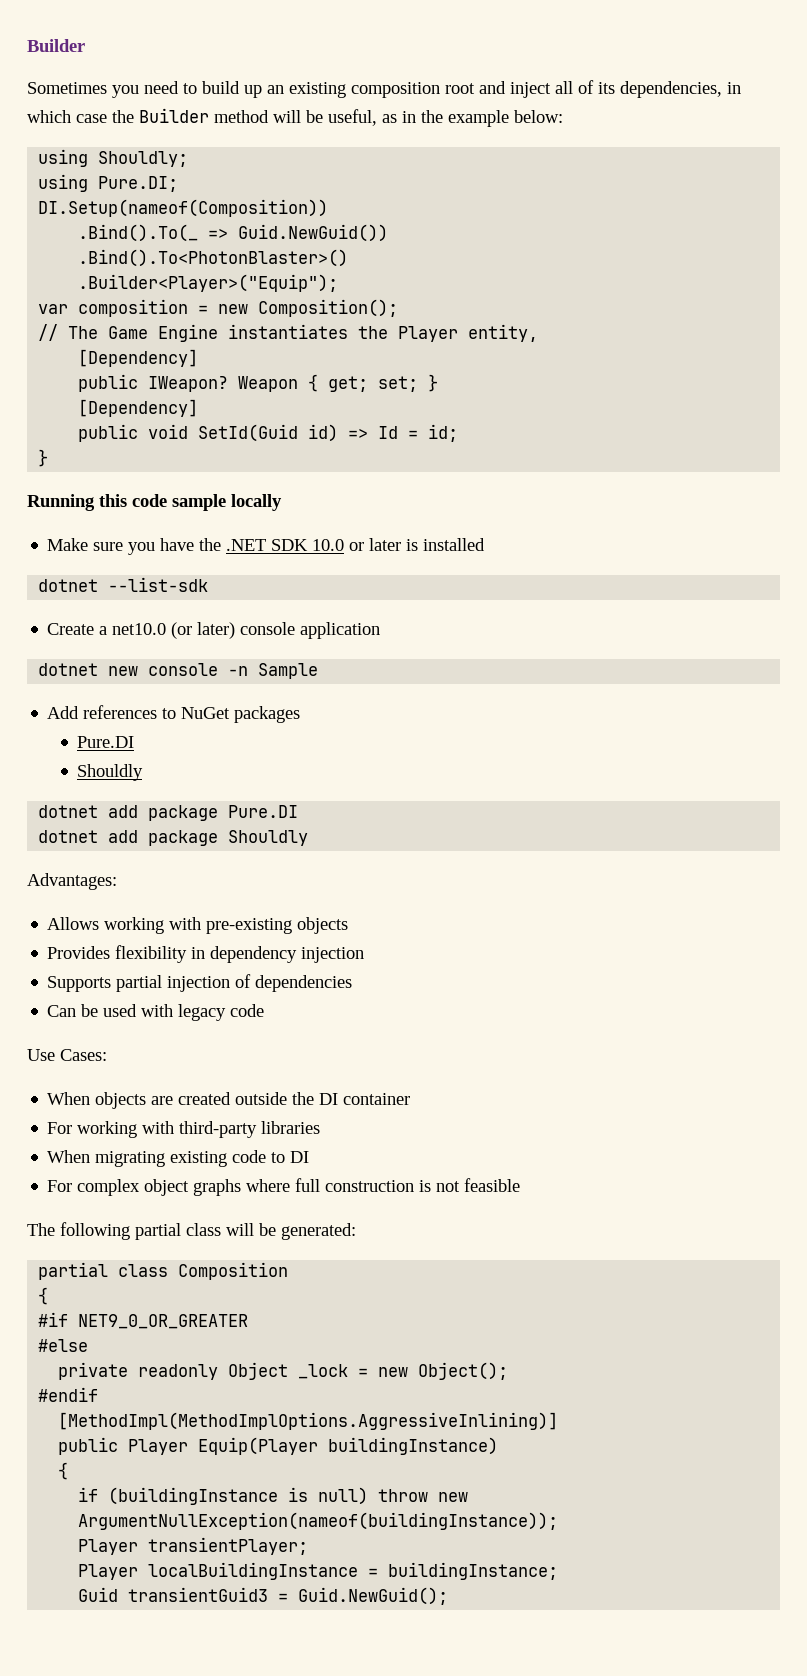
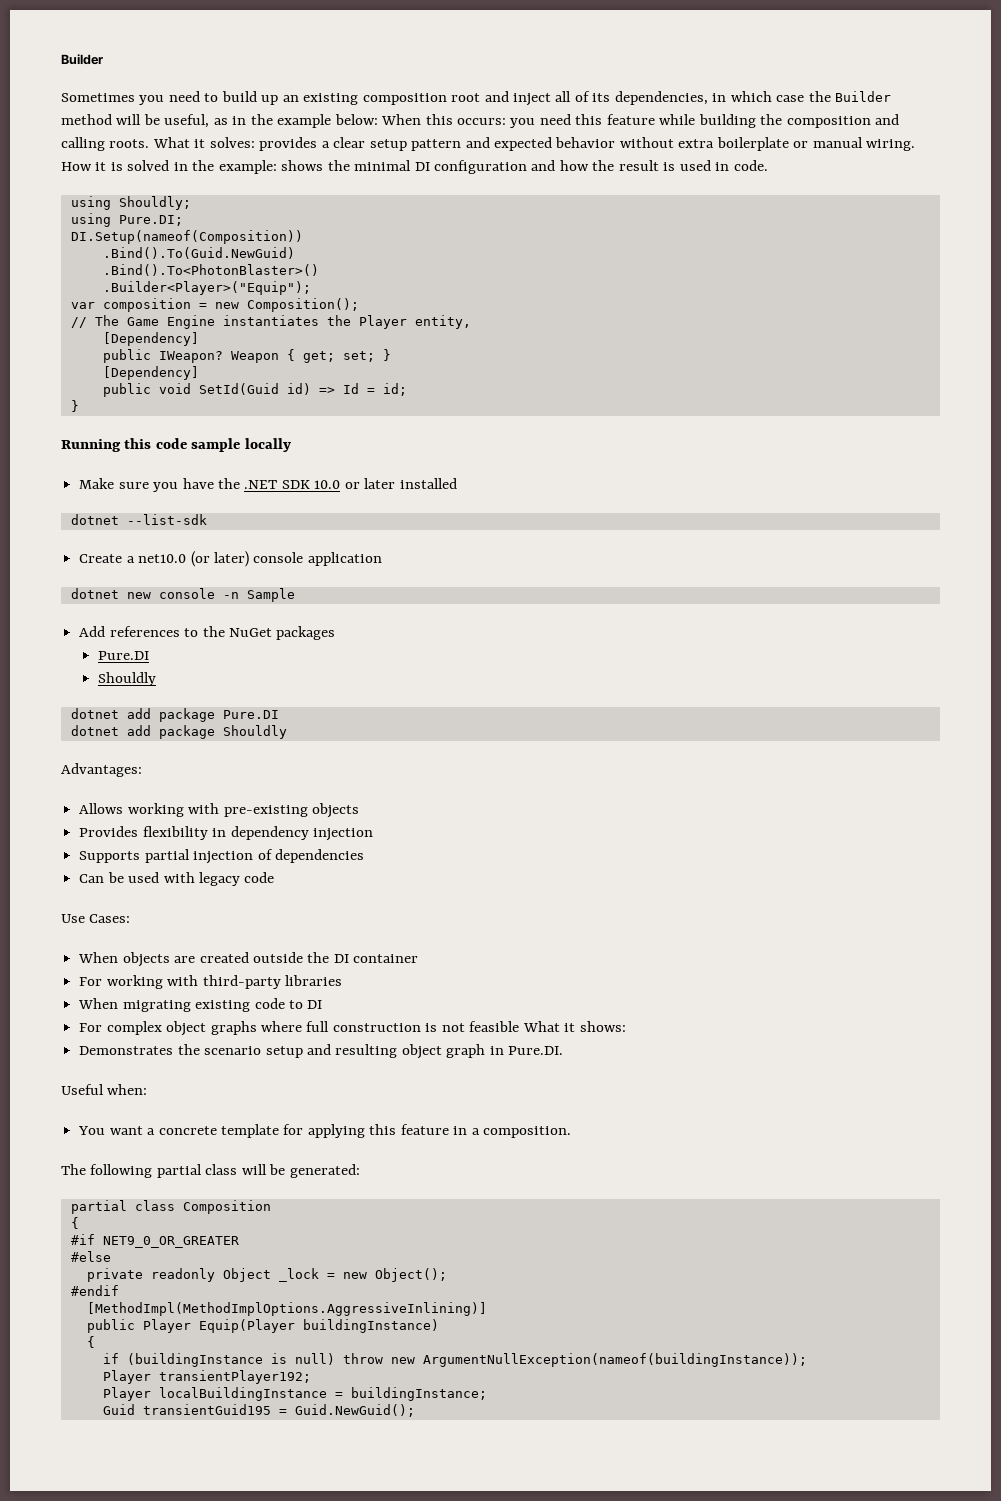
(563, 116) none -> [381,114,900,128] [61,137,916,151] [61,160,768,174] When this occurs: you need this feature while building the composition and calling roots. What it solves: provides a clear setup pattern and expected behavior without extra boilerplate or manual wiring. How it is solved in the example: shows the minimal DI configuration and how the result is used in code.
[78,224,389,242] .Bind().To(_ => Guid.NewGuid()) -> [102,247,295,259] .Bind().To(Guid.NewGuid)
[406,539,419,551] is -> (396, 483) none
(177, 713) none -> [202,626,225,637] the
(521, 1185) none -> [522,1021,626,1032] [79,1044,564,1059] [61,1084,148,1095] [78,1124,572,1138] What it shows: // Demonstrates the scenario setup and resulting object graph in Pure.DI. // Useful when: // You want a concrete template for applying this feature in a composition.
[148,1537,309,1555] transientPlayer; -> [158,1370,311,1384] transientPlayer192;
[128,1587,269,1602] transientGuid3 -> [142,1404,271,1415] transientGuid195

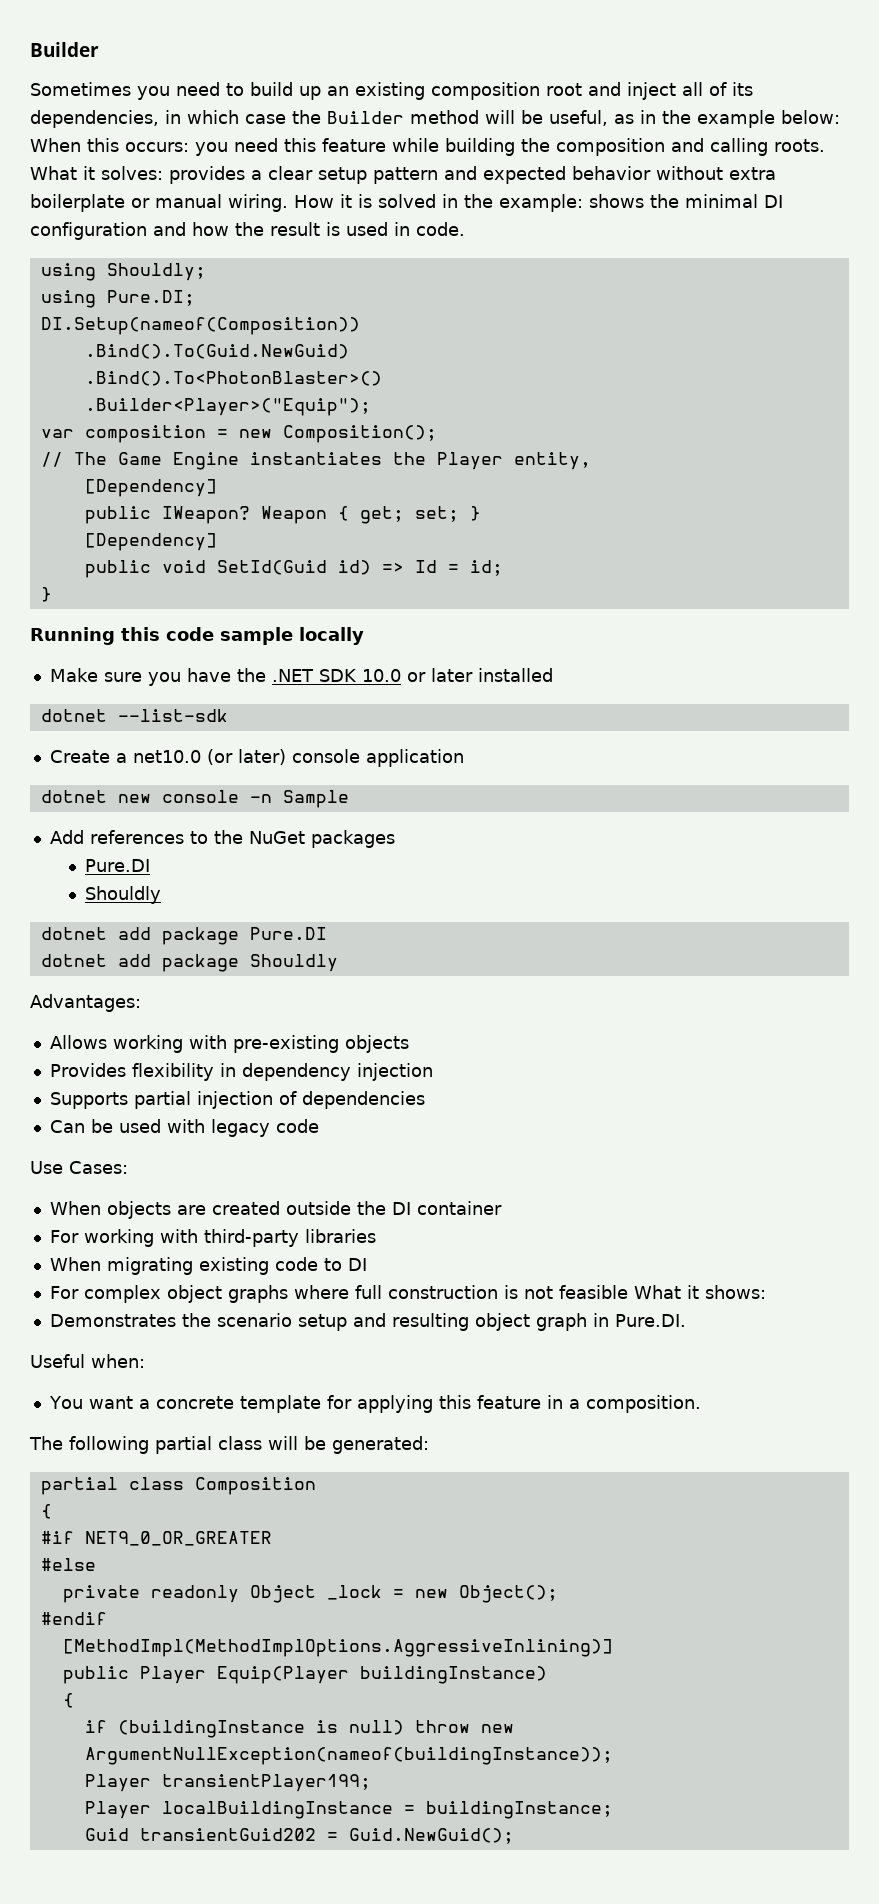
[158,1370,311,1384] transientPlayer192; -> [161,1774,371,1792] transientPlayer199;
[142,1404,271,1415] transientGuid195 -> [139,1828,316,1841] transientGuid202

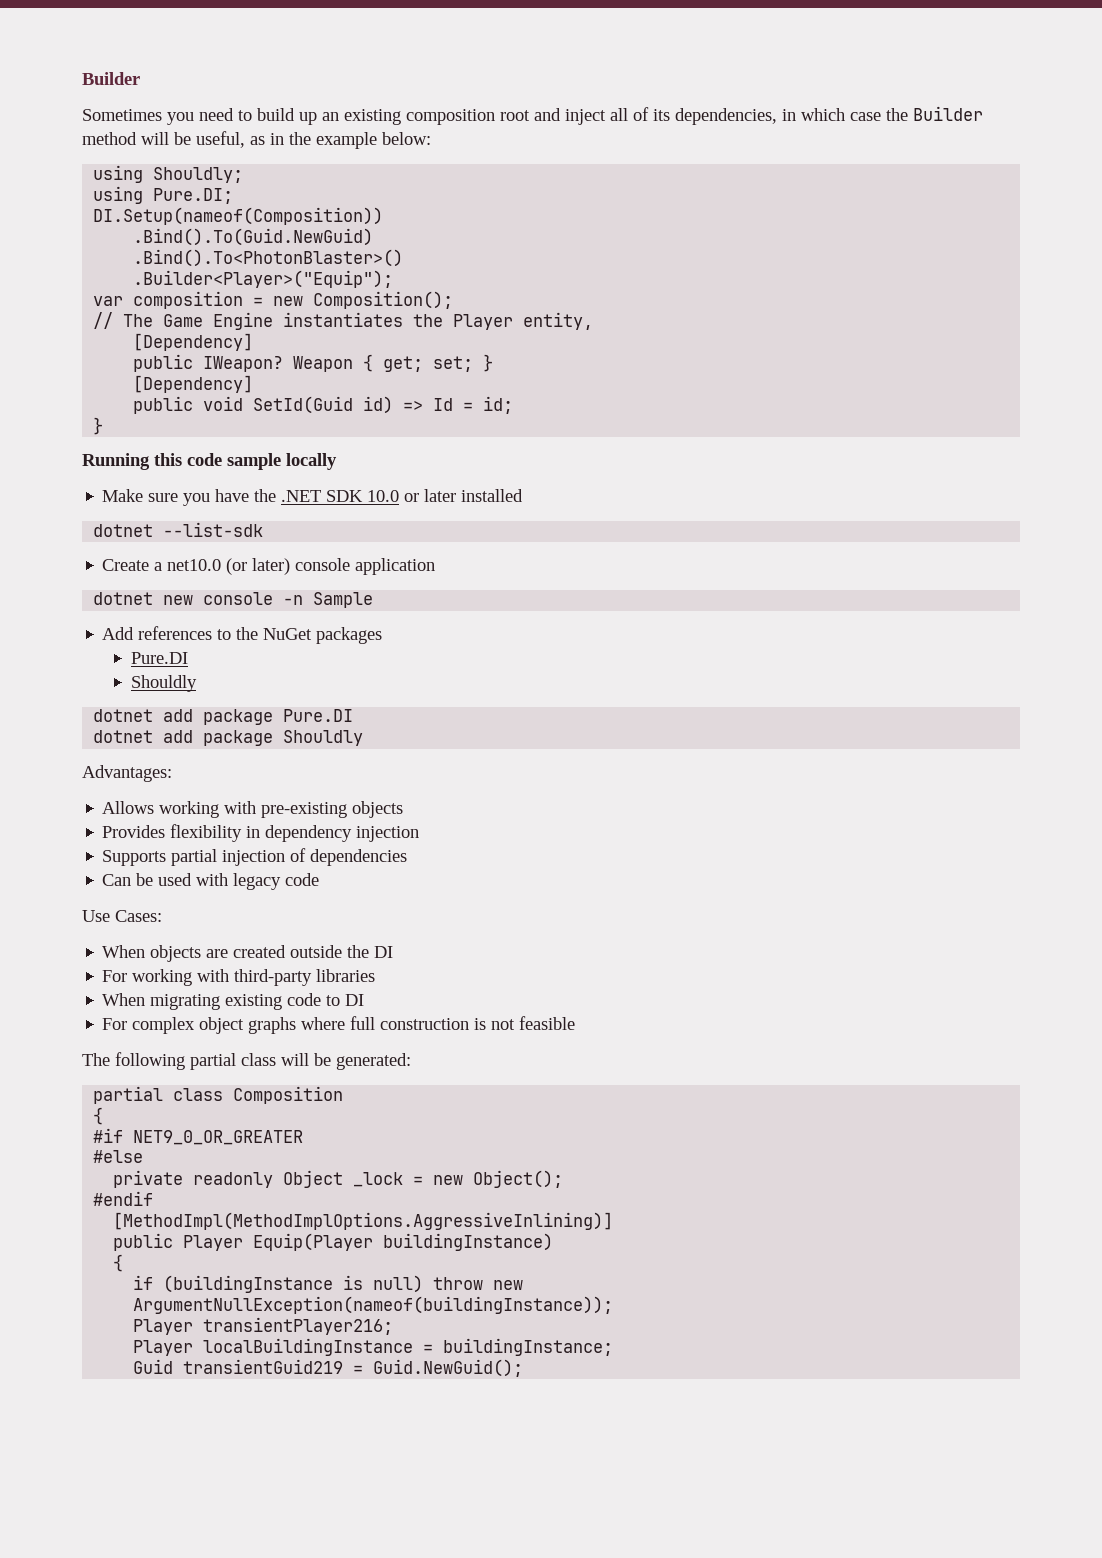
[30,138,825,156] [30,166,776,184] [30,194,783,212] [30,222,465,240] When this occurs: you need this feature while building the composition and calling roots. What it solves: provides a clear setup pattern and expected behavior without extra boilerplate or manual wiring. How it is solved in the example: shows the minimal DI configuration and how the result is used in code. -> (431, 138) none
[416,1201,502,1215] container -> (394, 952) none
[633,1285,766,1299] [49,1313,686,1331] [30,1354,145,1368] [48,1395,701,1413] What it shows: // Demonstrates the scenario setup and resulting object graph in Pure.DI. // Useful when: // You want a concrete template for applying this feature in a composition. -> (576, 1023) none
[161,1774,371,1792] transientPlayer199; -> [203,1317,394,1335] transientPlayer216;
[139,1828,316,1841] transientGuid202 -> [183,1359,344,1374] transientGuid219

